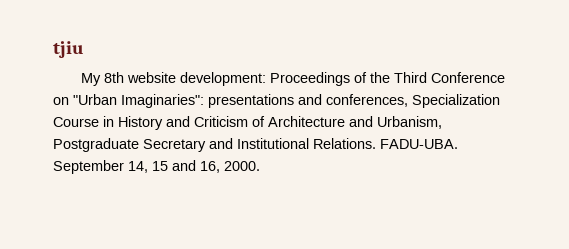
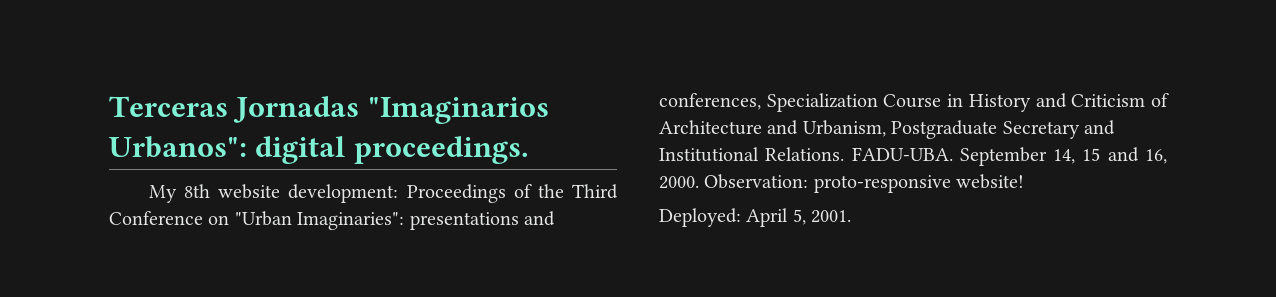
[53,41,84,58] tjiu -> [109,96,549,124] [109,136,529,164] Terceras Jornadas "Imaginarios Urbanos": digital proceedings.
(260, 166) none -> [704,174,1025,193] [659,208,852,227] Observation: proto-responsive website! // Deployed: April 5, 2001.

